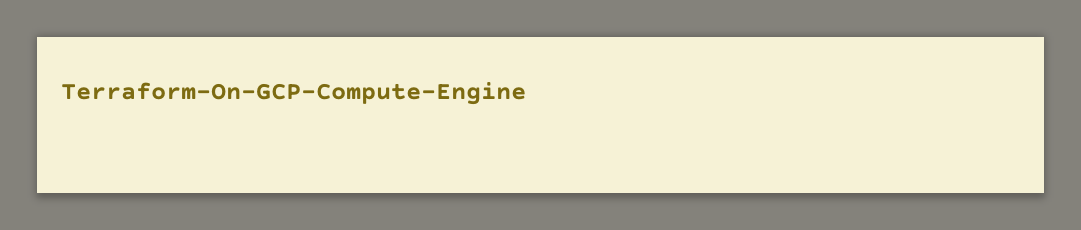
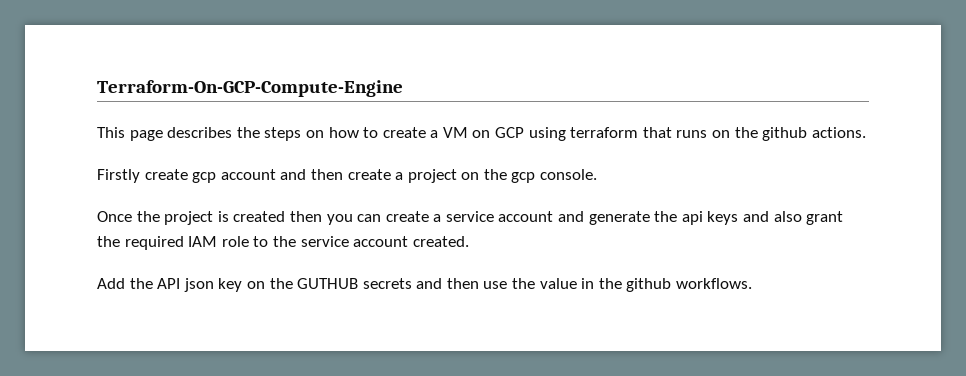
(526, 93) none -> [97,127,866,141] [97,169,598,183] [97,211,844,225] [97,236,469,250] [97,278,753,292] // This page describes the steps on how to create a VM on GCP using terraform that runs on the github actions. // Firstly create gcp account and then create a project on the gcp console. // Once the project is created then you can create a service account and generate the api keys and also grant the required IAM role to the service account created. // Add the API json key on the GUTHUB secrets and then use the value in the github workflows.

